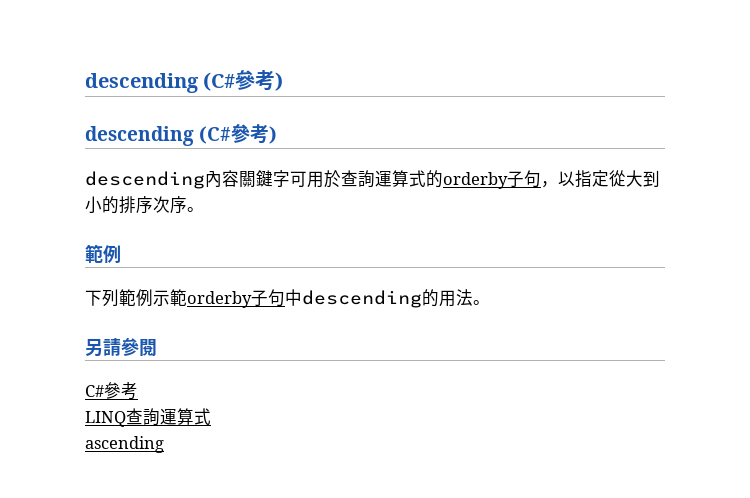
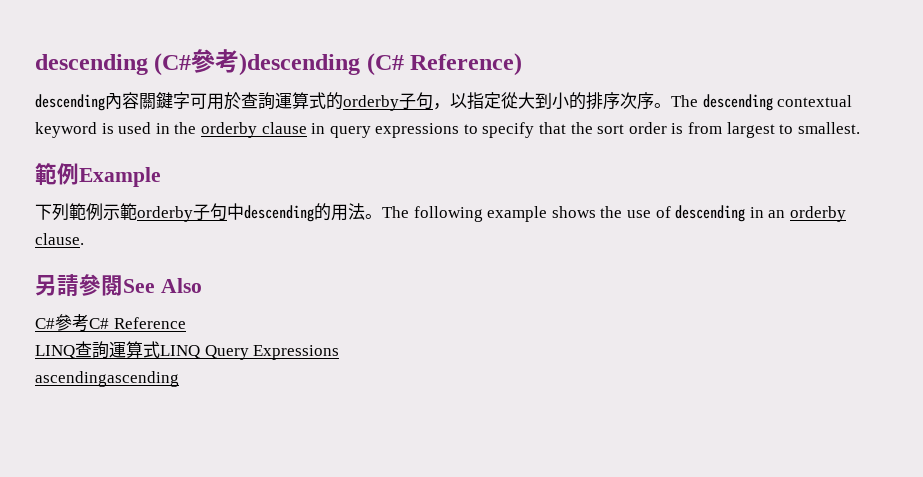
[85,70,284,93] [85,124,278,146] descending (C#參考) // descending (C#參考) -> [35,49,523,76] descending (C#參考)descending (C# Reference)
[85,244,121,263] // 範例 -> [671,94,853,111] [35,122,860,138] [35,163,161,187] The descending contextual keyword is used in the orderby clause in query expressions to specify that the sort order is from largest to smallest. // 範例Example
(490, 302) none -> [382,205,846,222] [35,233,84,245] The following example shows the use of descending in an orderby clause.
(157, 347) none -> [123,278,202,293] See Also
(138, 391) none -> [89,317,186,329] C# Reference
[85,436,164,453] // ascending -> [160,345,340,360] [35,371,179,387] LINQ Query Expressions // ascendingascending

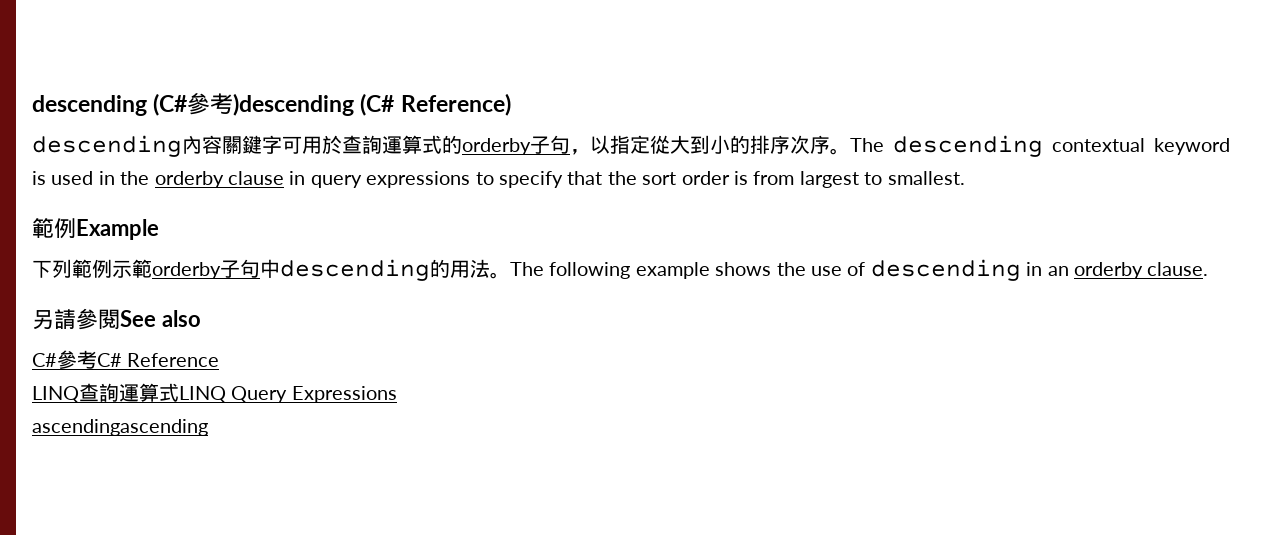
[160,278,202,293] Also -> [161,310,201,327] also

